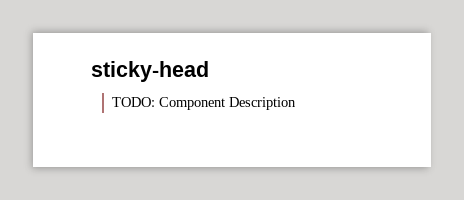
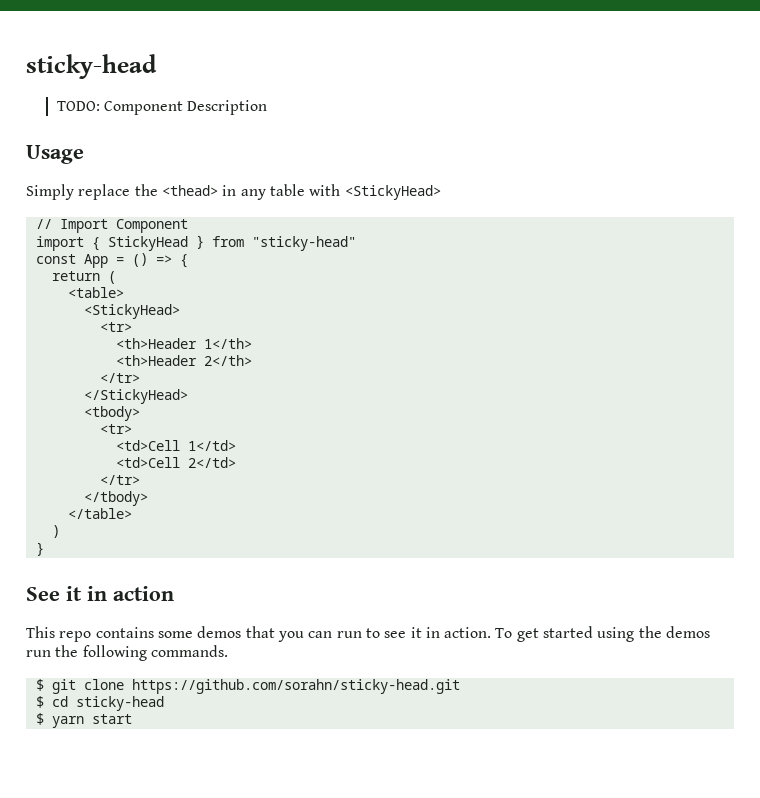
(297, 103) none -> [26,145,84,164] [26,184,441,200] [35,219,188,233] [35,235,356,251] [35,253,188,268] [51,271,116,284] [67,287,124,298] [83,304,180,319] [99,322,132,332] [115,338,252,349] [115,355,252,366] [99,373,140,383] [83,389,188,404] [83,406,140,421] [99,424,132,434] [115,440,236,451] [115,457,236,468] [99,475,140,485] [83,491,148,506] [67,508,132,519] [51,525,60,538] [35,542,44,556] [26,586,174,601] [26,626,711,642] [26,645,228,661] [35,679,460,694] [35,696,164,711] [35,713,132,728] // Usage // Simply replace the <thead> in any table with <StickyHead> // // Import Component // import { StickyHead } from "sticky-head" // const App = () => { // return ( // <table> // <StickyHead> // <tr> // <th>Header 1</th> // <th>Header 2</th> // </tr> // </StickyHead> // <tbody> // <tr> // <td>Cell 1</td> // <td>Cell 2</td> // </tr> // </tbody> // </table> // ) // } // See it in action // This repo contains some demos that you can run to see it in action. To get started using the demos run the following commands. // $ git clone https://github.com/sorahn/sticky-head.git // $ cd sticky-head // $ yarn start

